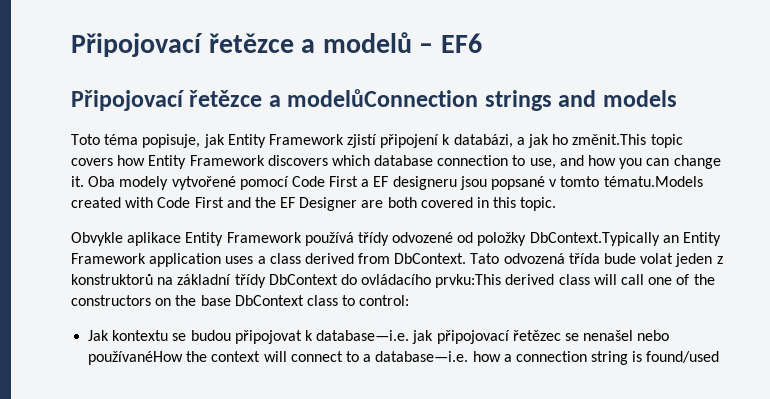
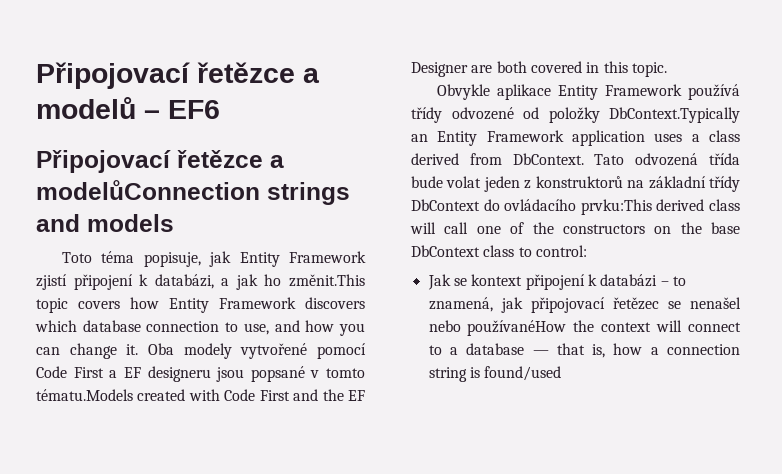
[112,330,410,344] kontextu se budou připojovat k database—i.e. -> [453,274,686,290] [428,297,493,312] se kontext připojení k databázi – to znamená,
[375,351,469,362] database—i.e. -> [466,343,606,358] database — that is,

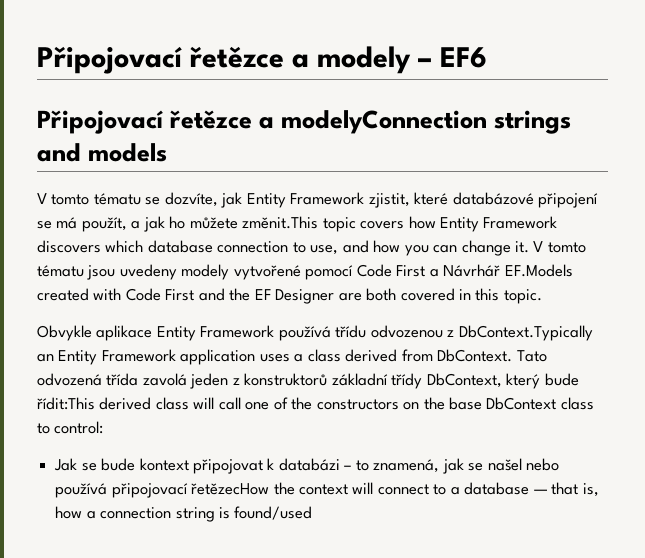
[36,62,320,89] [36,97,136,119] Připojovací řetězce a modelů -> [37,46,412,74] Připojovací řetězce a modely
[36,180,260,200] modelůConnection -> [281,110,488,134] modelyConnection
[61,251,366,267] [36,274,214,290] Toto téma popisuje, jak Entity Framework zjistí připojení k databázi, -> [37,192,599,208] [37,217,127,232] V tomto tématu se dozvíte, jak Entity Framework zjistit, které databázové připojení se má použít,
(282, 280) none -> [189,217,238,229] můžete
[147,343,174,355] Oba -> [533,241,586,253] [37,264,177,280] V tomto tématu jsou uvedeny
[123,366,365,382] [36,389,133,401] EF designeru jsou popsané v tomto tématu.Models -> [443,264,573,277] Návrhář EF.Models
[411,107,600,123] třídy odvozené od položky -> [335,325,455,338] třídu odvozenou z
[411,176,482,188] bude volat -> [142,373,187,386] zavolá
[627,180,645,188] na -> (328, 379) none
[411,199,652,215] DbContext do ovládacího prvku:This -> [426,373,579,389] [37,397,95,410] DbContext, který bude řídit:This
[471,274,585,290] kontext připojení -> [101,458,263,474] bude kontext připojovat
[530,297,741,313] [428,320,567,336] připojovací řetězec se nenašel nebo používanéHow -> [468,458,560,471] [55,483,270,498] se našel nebo používá připojovací řetězecHow

